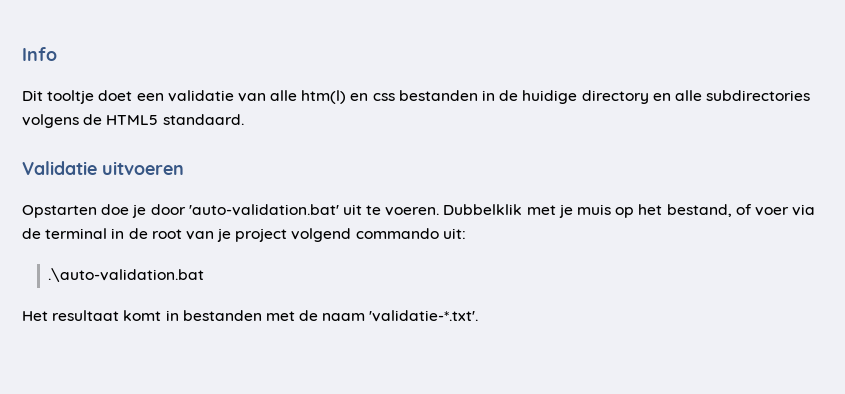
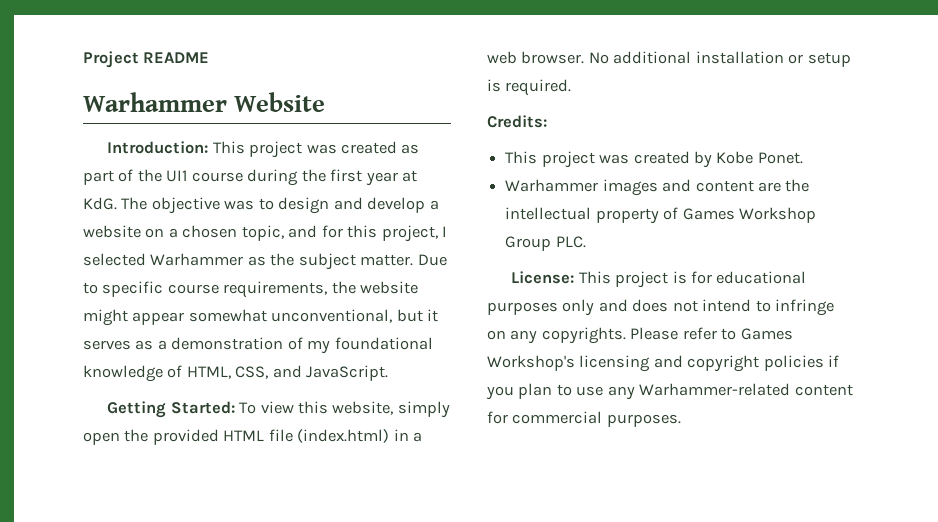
[22,47,57,61] [22,90,811,104] [22,114,244,128] [22,161,184,175] [22,204,816,218] [22,228,466,242] [48,268,205,282] [22,310,479,322] Info // Dit tooltje doet een validatie van alle htm(l) en css bestanden in de huidige directory en alle subdirectories volgens de HTML5 standaard. // Validatie uitvoeren // Opstarten doe je door 'auto-validation.bat' uit te voeren. Dubbelklik met je muis op het bestand, of voer via de terminal in de root van je project volgend commando uit: // .\auto-validation.bat // Het resultaat komt in bestanden met de naam 'validatie-*.txt'. -> [83,51,210,68] [83,92,326,112] [107,141,420,158] [83,169,418,186] [83,197,439,214] [83,225,448,242] [83,253,447,270] [83,281,419,298] [83,309,439,326] [83,337,433,354] [83,365,389,382] [107,401,450,418] [83,429,423,445] [487,51,851,67] [487,79,572,96] [487,115,547,128] [505,151,803,168] [505,179,810,196] [505,207,816,224] [505,236,586,251] [511,271,807,288] [487,299,835,316] [487,327,793,344] [487,355,840,372] [486,383,853,400] [487,411,681,427] Project README // Warhammer Website // Introduction: This project was created as part of the UI1 course during the first year at KdG. The objective was to design and develop a website on a chosen topic, and for this project, I selected Warhammer as the subject matter. Due to specific course requirements, the website might appear somewhat unconventional, but it serves as a demonstration of my foundational knowledge of HTML, CSS, and JavaScript. // Getting Started: To view this website, simply open the provided HTML file (index.html) in a web browser. No additional installation or setup is required. // Credits: // This project was created by Kobe Ponet. // Warhammer images and content are the intellectual property of Games Workshop Group PLC. // License: This project is for educational purposes only and does not intend to infringe on any copyrights. Please refer to Games Workshop's licensing and copyright policies if you plan to use any Warhammer-related content for commercial purposes.

